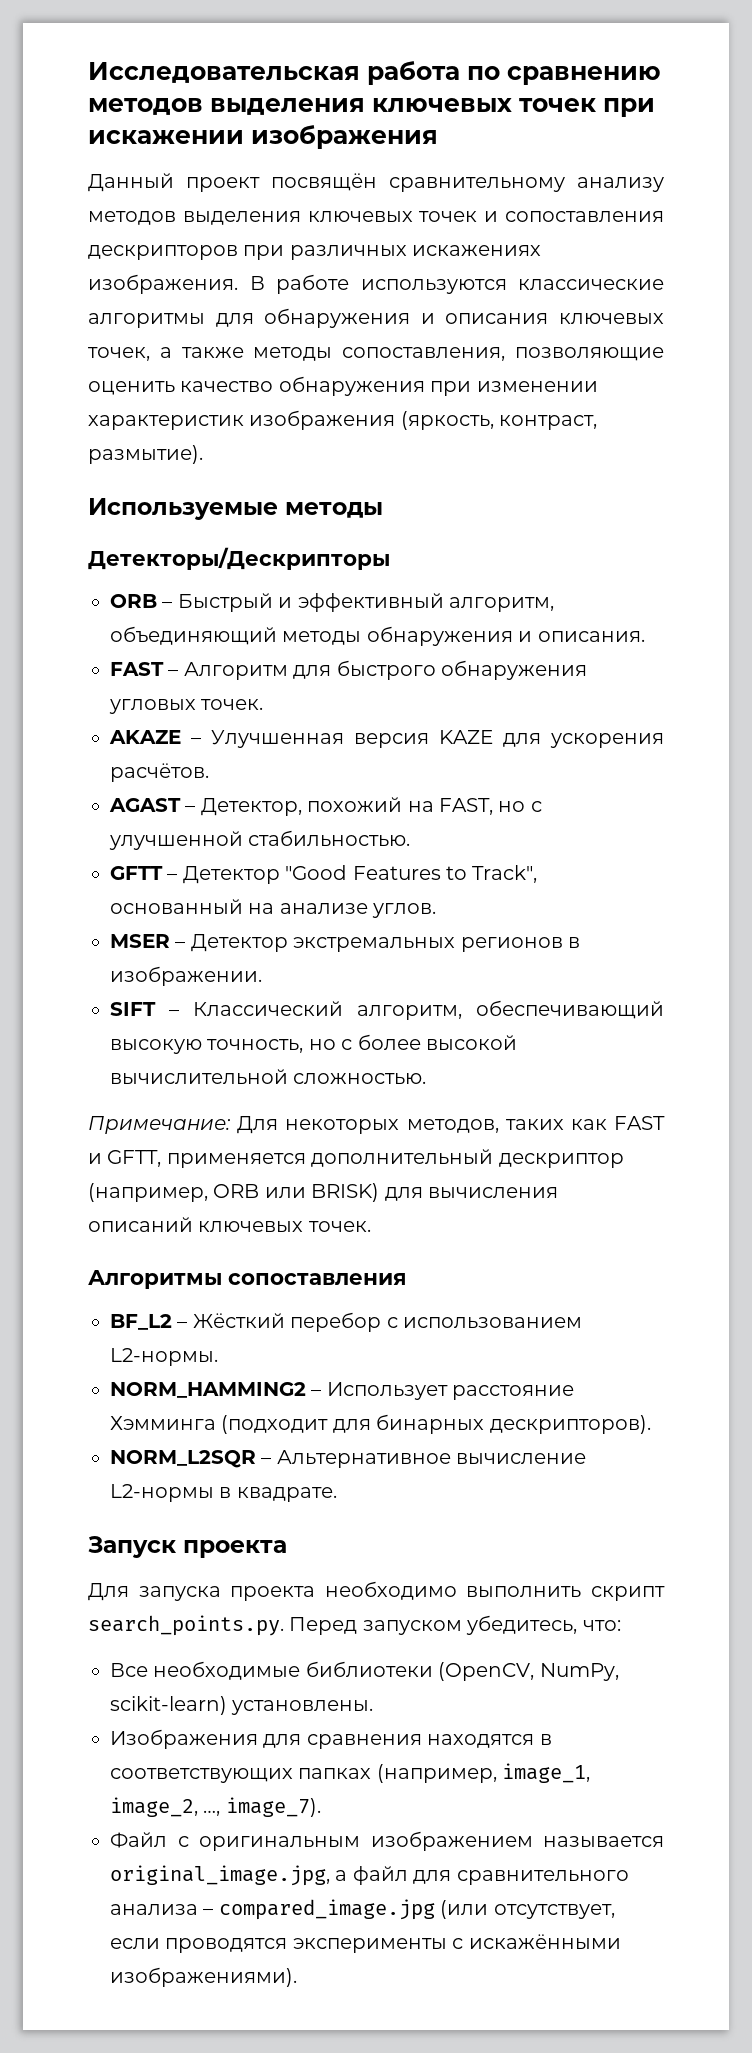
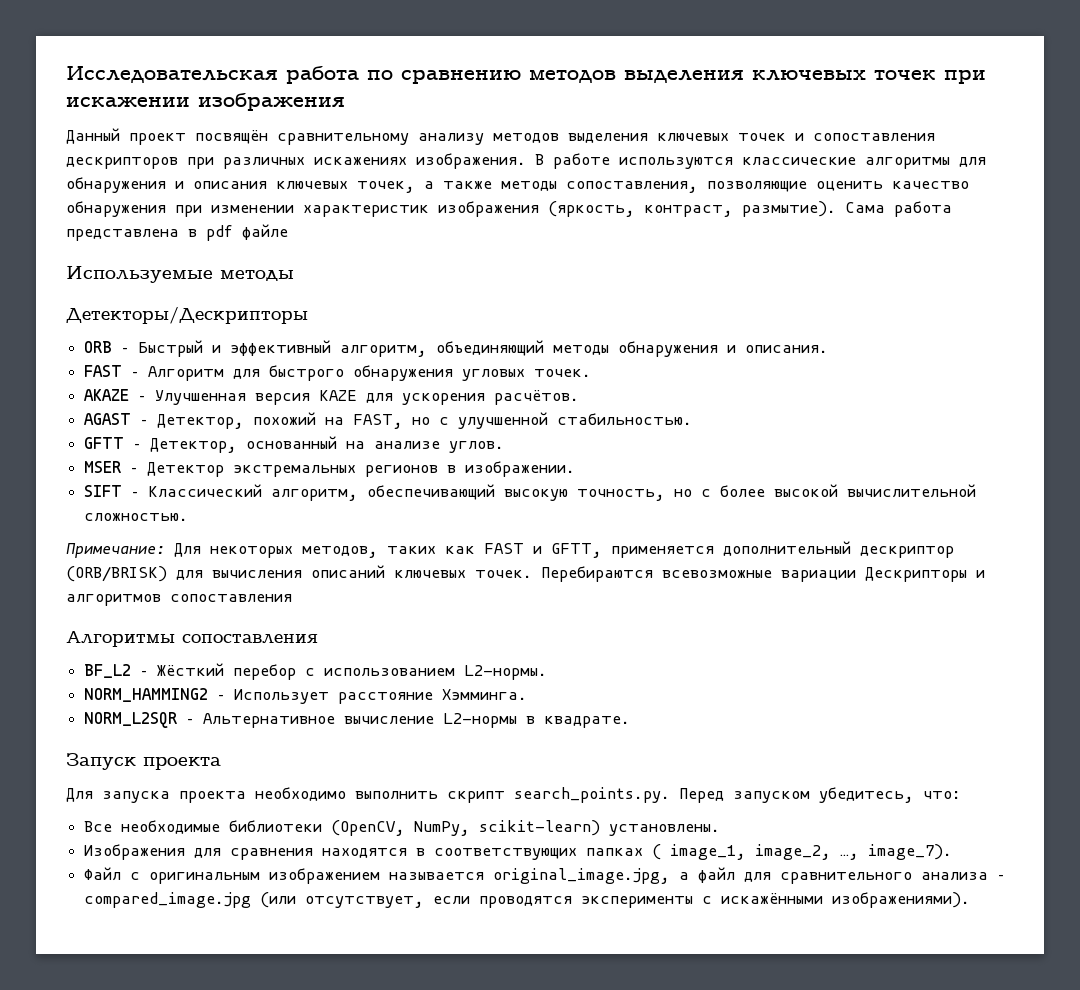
(203, 454) none -> [845,201,952,217] [66,224,288,241] Сама работа представлена в pdf файле
[182,865,538,884] Детектор "Good Features to Track", -> [150,438,238,453] Детектор,
[88,1183,380,1202] (например, ORB или BRISK) -> [66,566,167,582] (ORB/BRISK)
(371, 1226) none -> [541,566,985,582] [66,594,292,606] Перебираются всевозможные вариации Дескрипторы и алгоритмов сопоставления
[110,1414,651,1434] Хэмминга (подходит для бинарных дескрипторов). -> [442,689,528,700] Хэмминга.
[376,1764,497,1783] (например, -> [652,844,662,860] (

